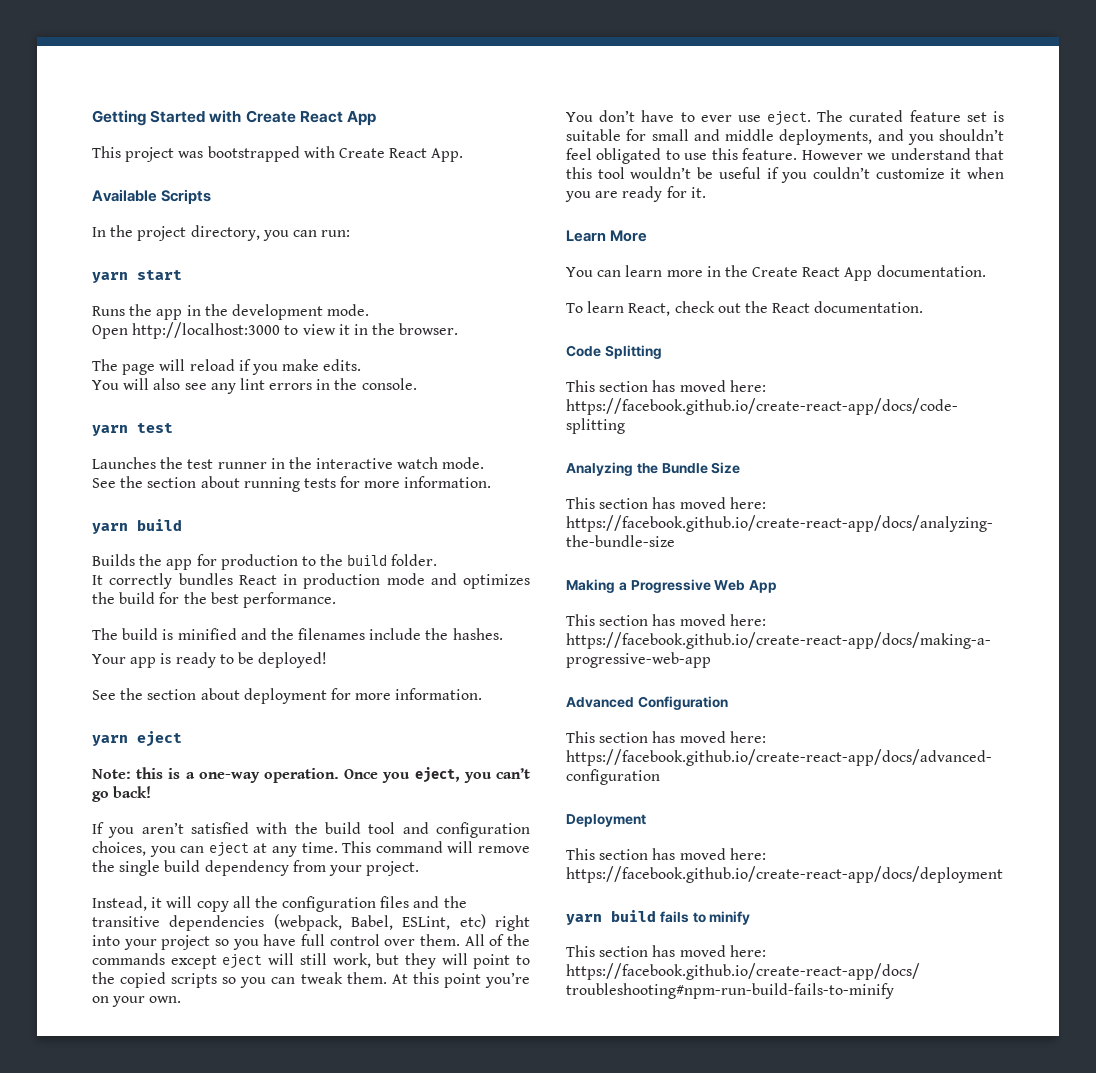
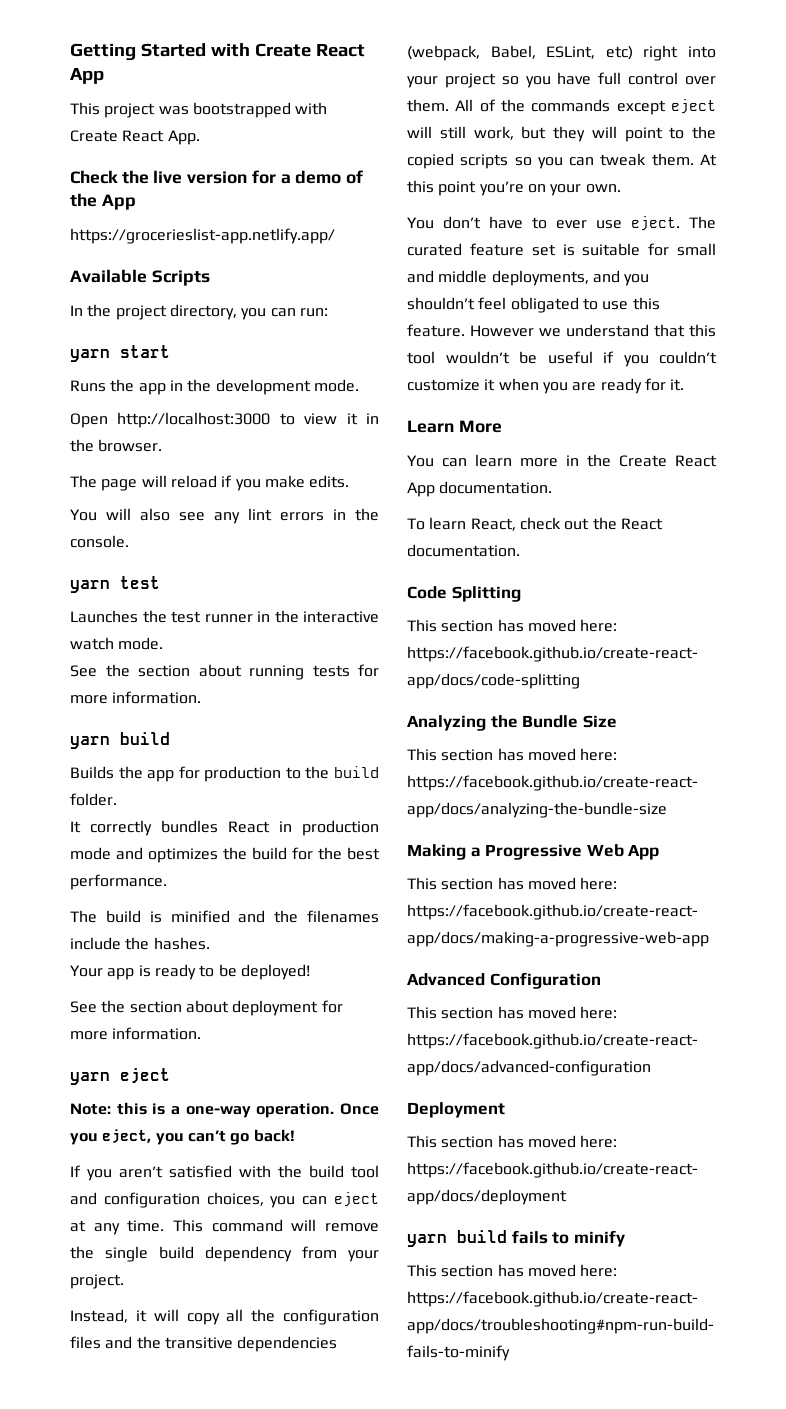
(464, 155) none -> [70,170,364,184] [70,193,136,210] [70,228,335,244] // Check the live version for a demo of the App // https://grocerieslist-app.netlify.app/

